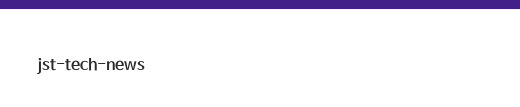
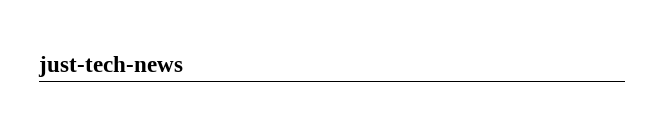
[37,57,145,75] jst-tech-news -> [38,56,183,77] just-tech-news

